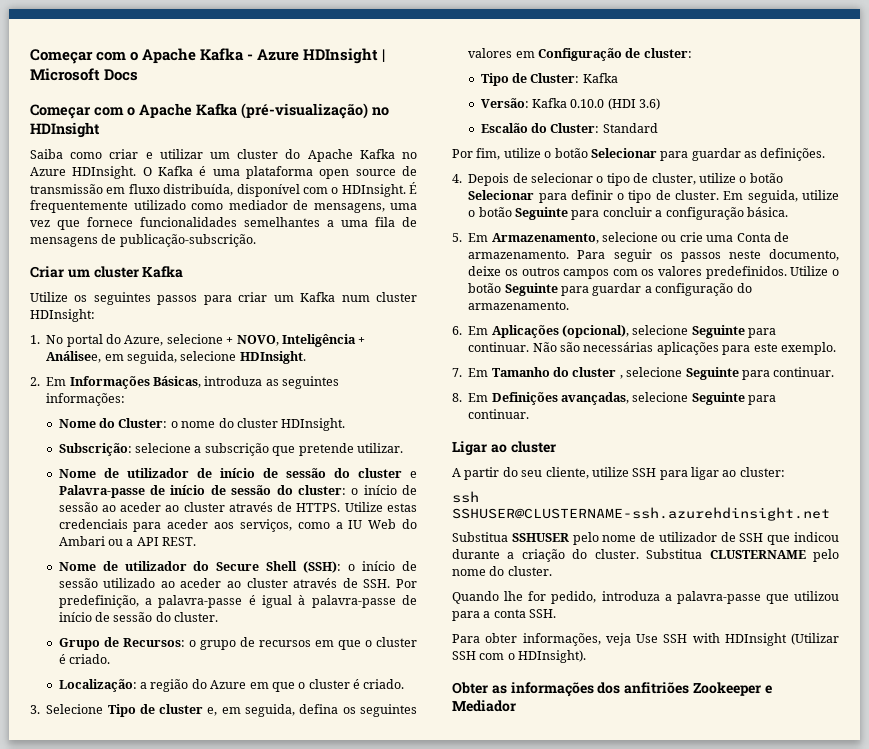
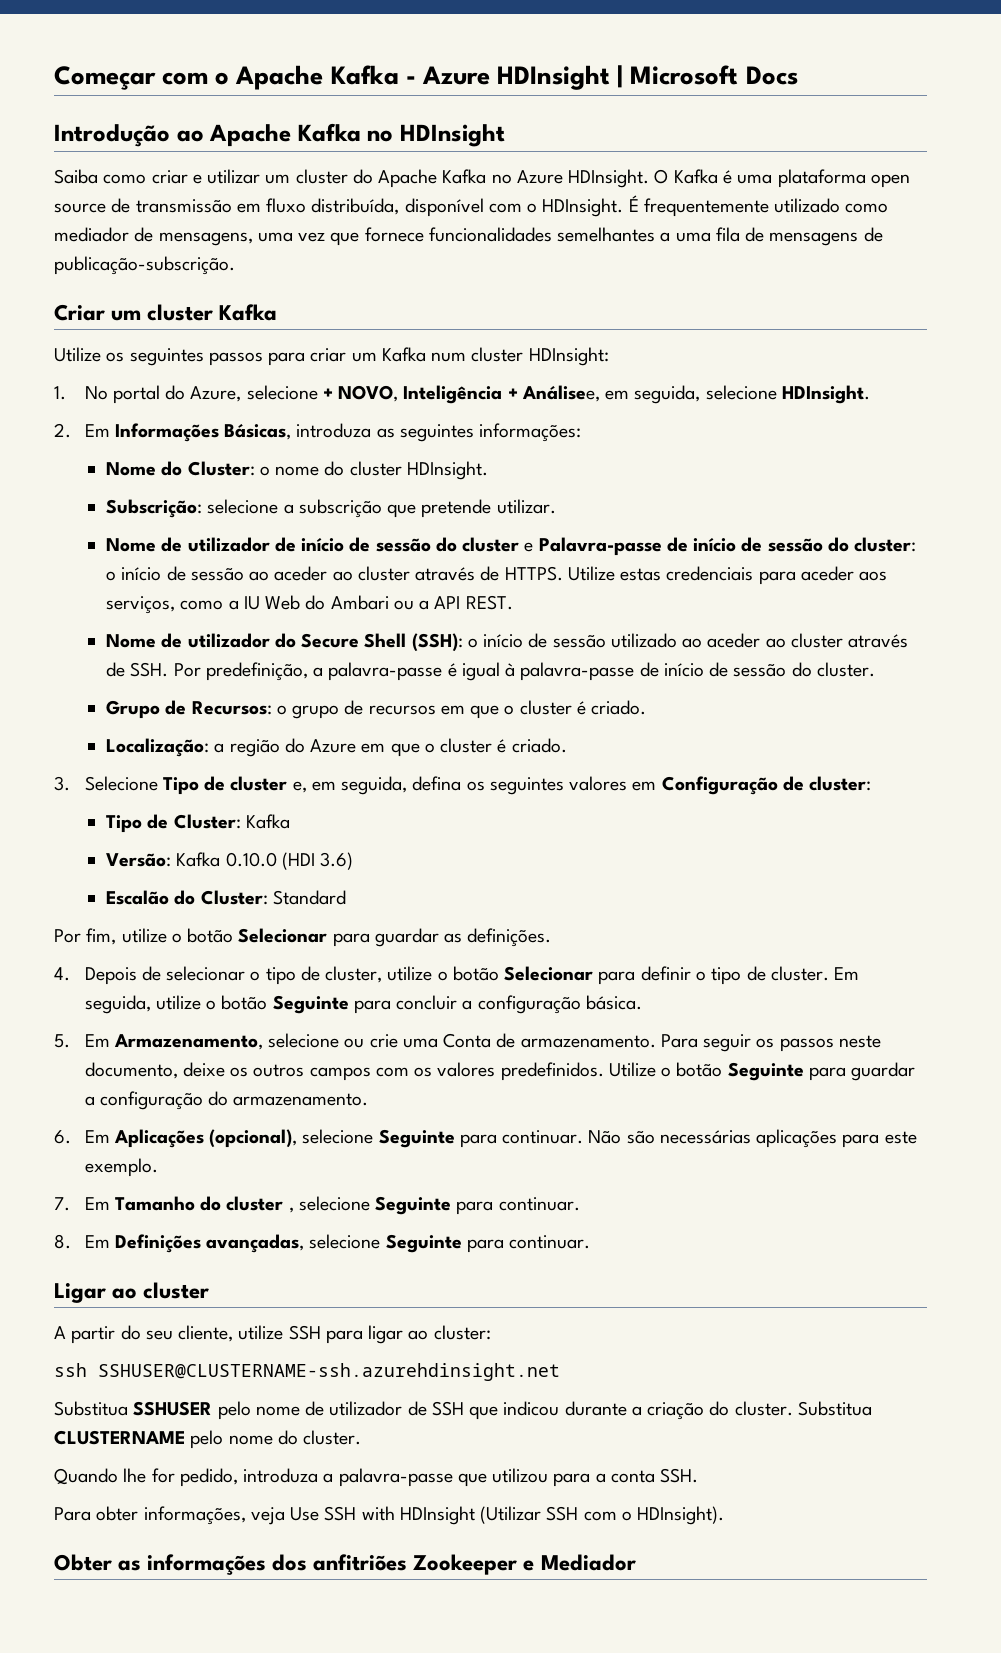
[30,103,368,119] Começar com o Apache Kafka (pré-visualização) -> [54,123,361,147] Introdução ao Apache Kafka

